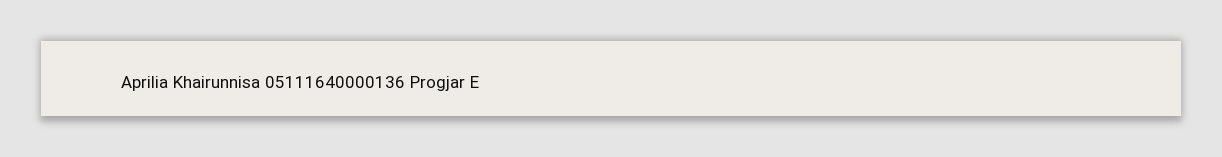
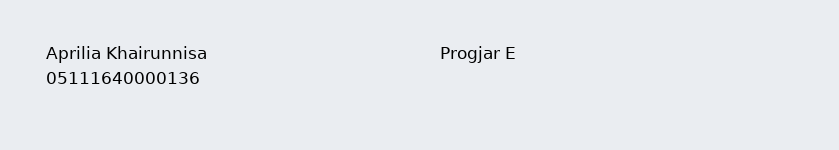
(260, 82) none -> (207, 52) //
(405, 82) none -> (200, 78) //

